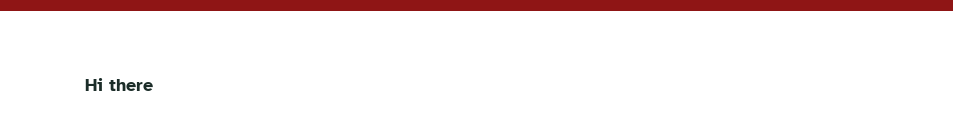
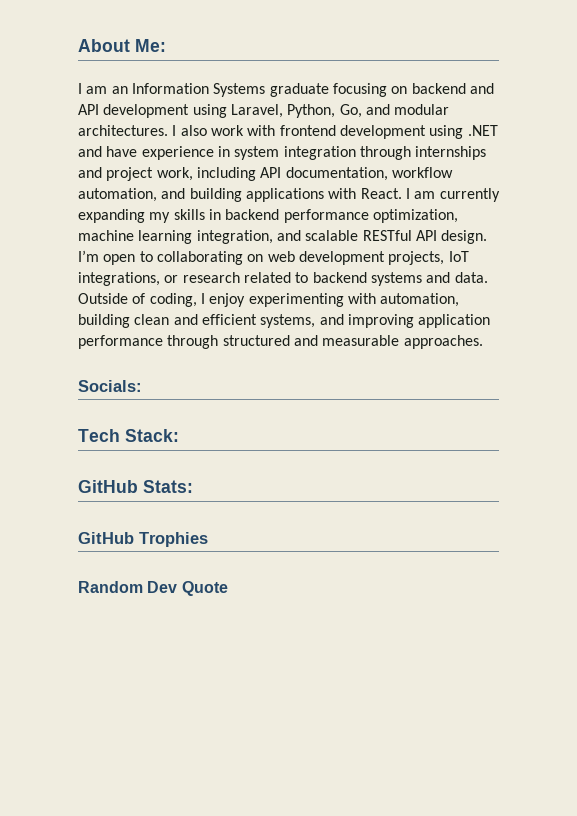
[85,78,153,91] Hi there -> [78,39,166,52] [78,83,494,97] [78,104,450,118] [78,125,498,139] [78,146,487,160] [78,167,453,181] [78,188,500,202] [78,209,458,223] [78,230,488,244] [78,250,469,265] [78,272,488,286] [78,293,460,307] [78,314,491,328] [78,335,483,349] [78,380,142,392] [78,429,179,442] [78,480,193,493] [78,532,208,547] [78,581,228,596] About Me: // I am an Information Systems graduate focusing on backend and API development using Laravel, Python, Go, and modular architectures. I also work with frontend development using .NET and have experience in system integration through internships and project work, including API documentation, workflow automation, and building applications with React. I am currently expanding my skills in backend performance optimization, machine learning integration, and scalable RESTful API design. I’m open to collaborating on web development projects, IoT integrations, or research related to backend systems and data. Outside of coding, I enjoy experimenting with automation, building clean and efficient systems, and improving application performance through structured and measurable approaches. // Socials: // Tech Stack: // GitHub Stats: // GitHub Trophies // Random Dev Quote

